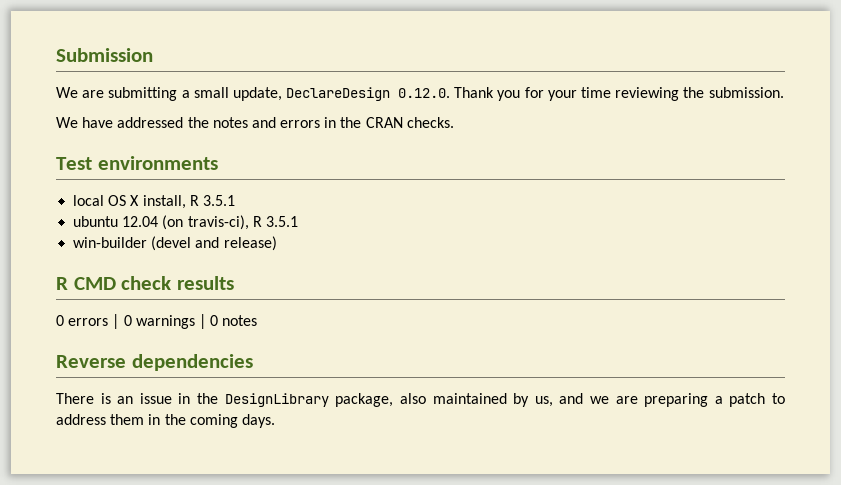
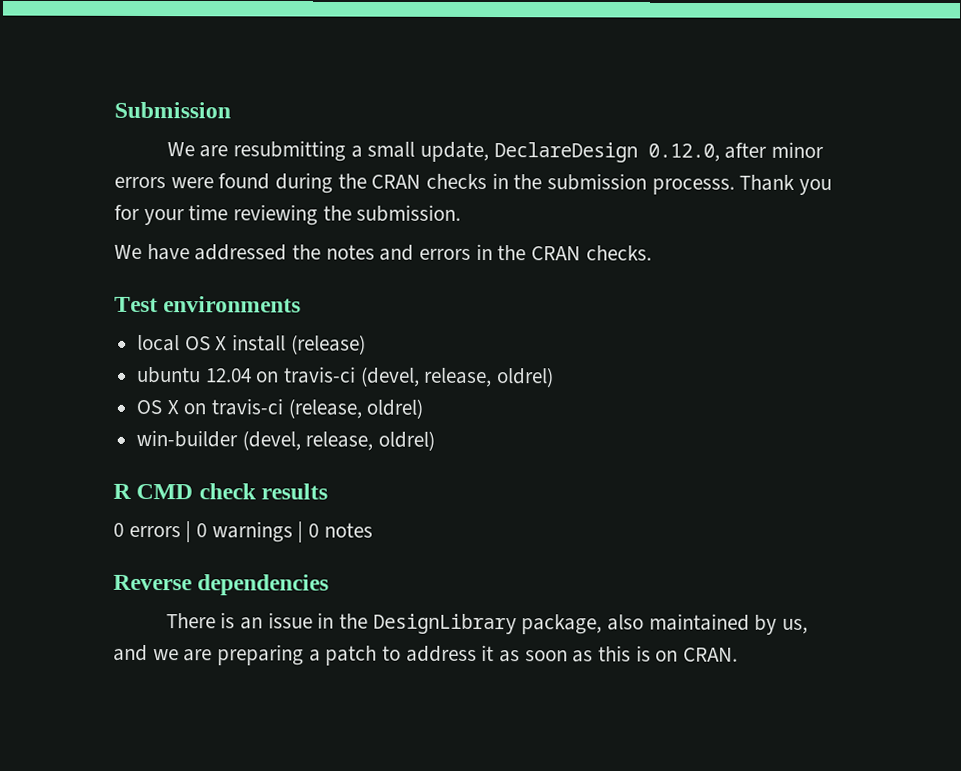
[108,87,178,101] submitting -> [232,140,346,162] resubmitting
[398,88,451,98] 0.12.0. -> [647,141,824,162] [114,172,735,195] 0.12.0, after minor errors were found during the CRAN checks in the submission processs.
[142,195,235,209] install, R 3.5.1 -> [232,334,366,355] install (release)
[162,215,298,230] [73,236,277,251] (on travis-ci), R 3.5.1 // win-builder (devel and release) -> [256,366,555,388] [136,398,424,419] [136,429,436,451] on travis-ci (devel, release, oldrel) // OS X on travis-ci (release, oldrel) // win-builder (devel, release, oldrel)
[110,414,275,428] them in the coming days. -> [481,645,739,663] it as soon as this is on CRAN.

